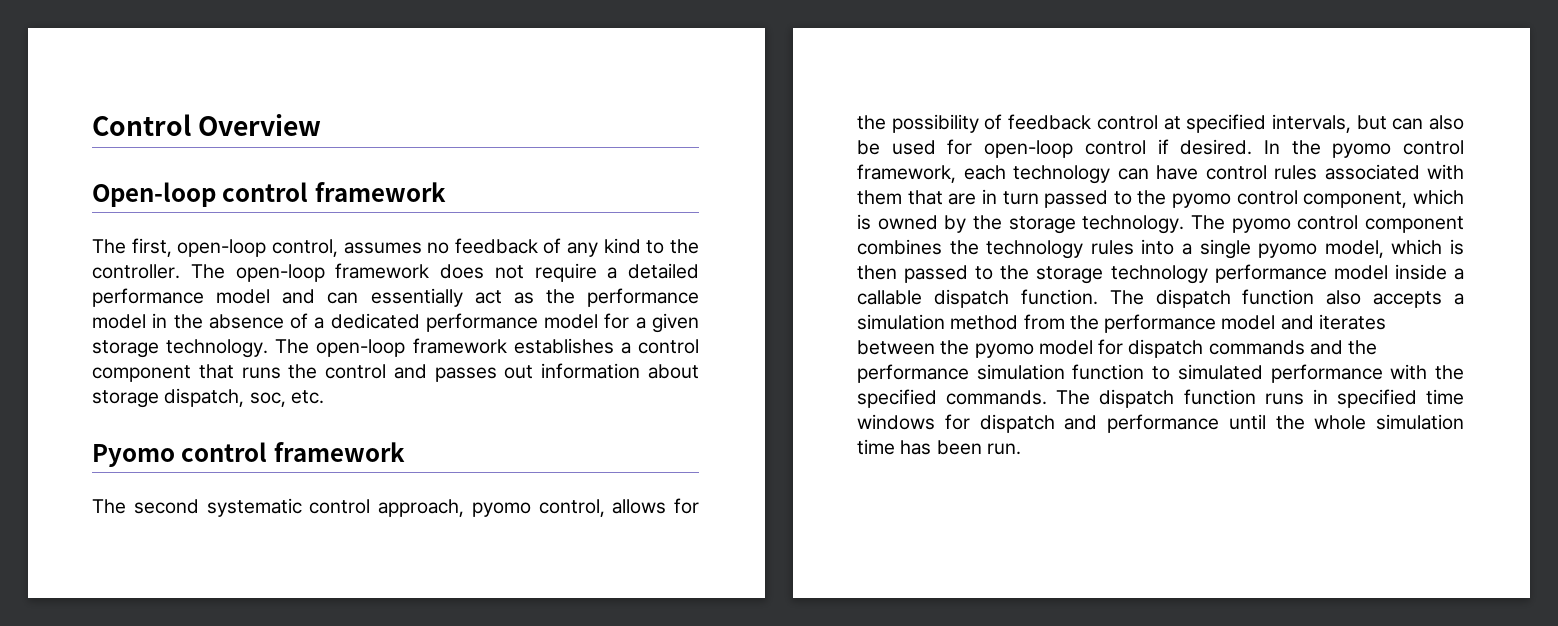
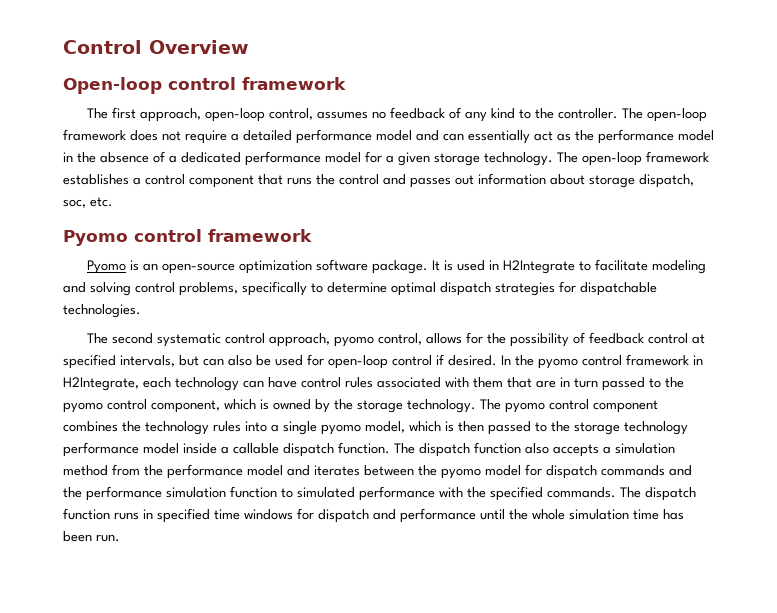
[131,238,172,257] first, -> [111,107,201,122] first approach,
(405, 452) none -> [86,259,706,274] [63,281,657,296] [63,304,141,318] // Pyomo is an open-source optimization software package. It is used in H2Integrate to facilitate modeling and solving control problems, specifically to determine optimal dispatch strategies for dispatchable technologies.
[857,164,956,183] framework, -> [626,354,703,366] [63,377,139,391] framework in H2Integrate,

